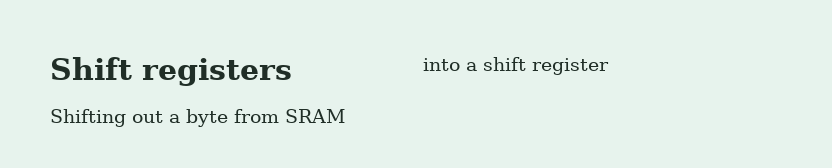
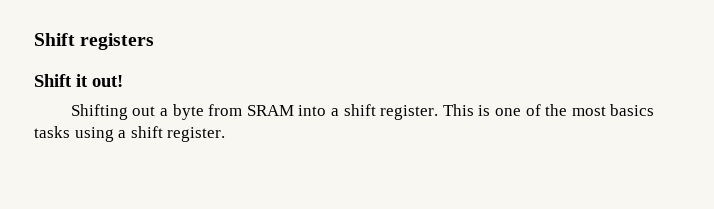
(292, 72) none -> [34,74,123,87] // Shift it out!
[532,58,609,75] register -> [380,104,655,120] [34,126,226,142] register. This is one of the most basics tasks using a shift register.

